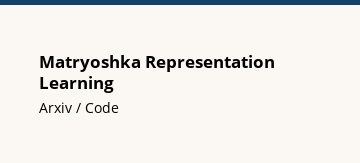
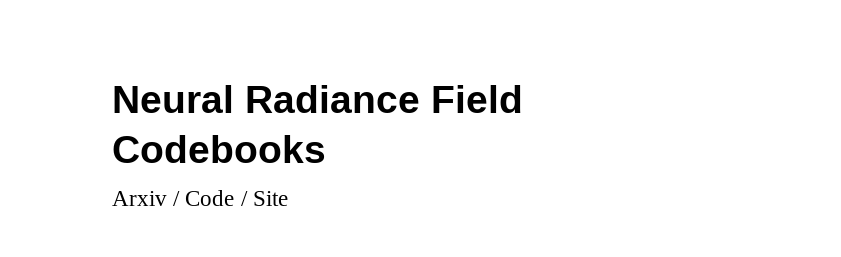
[39,55,276,72] [39,76,114,93] Matryoshka Representation Learning -> [112,85,523,113] [112,135,326,163] Neural Radiance Field Codebooks
(119, 107) none -> [240,191,288,206] / Site

